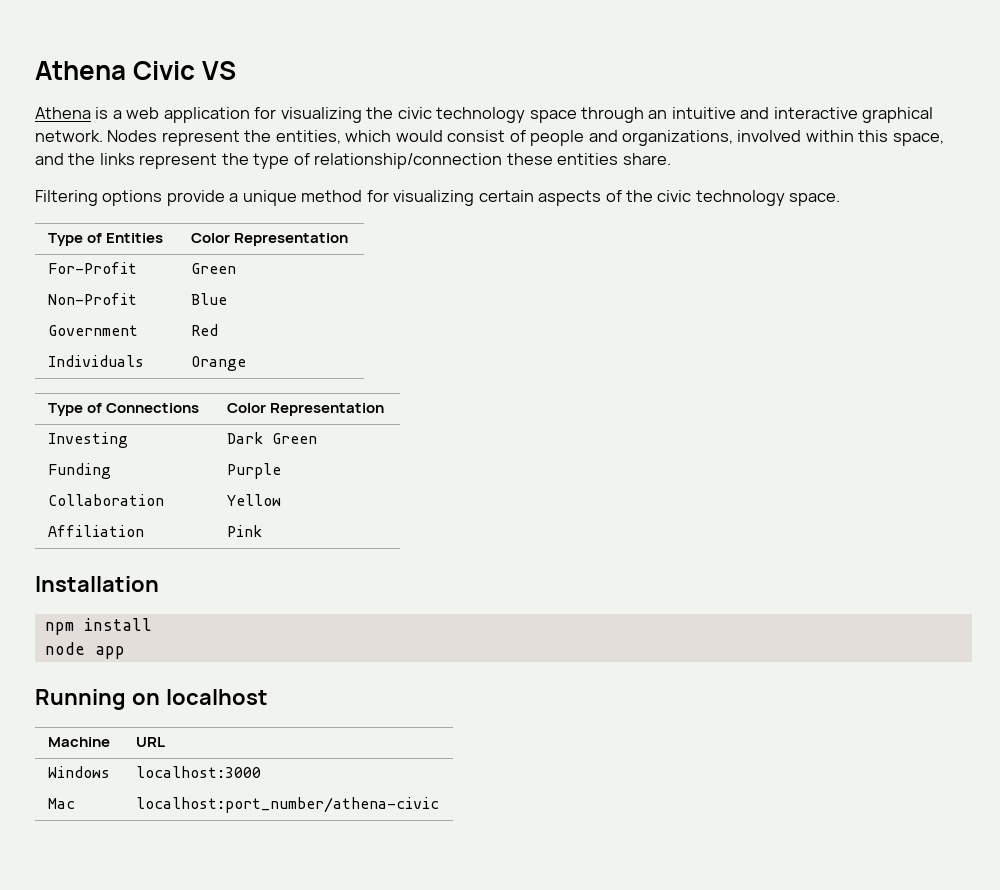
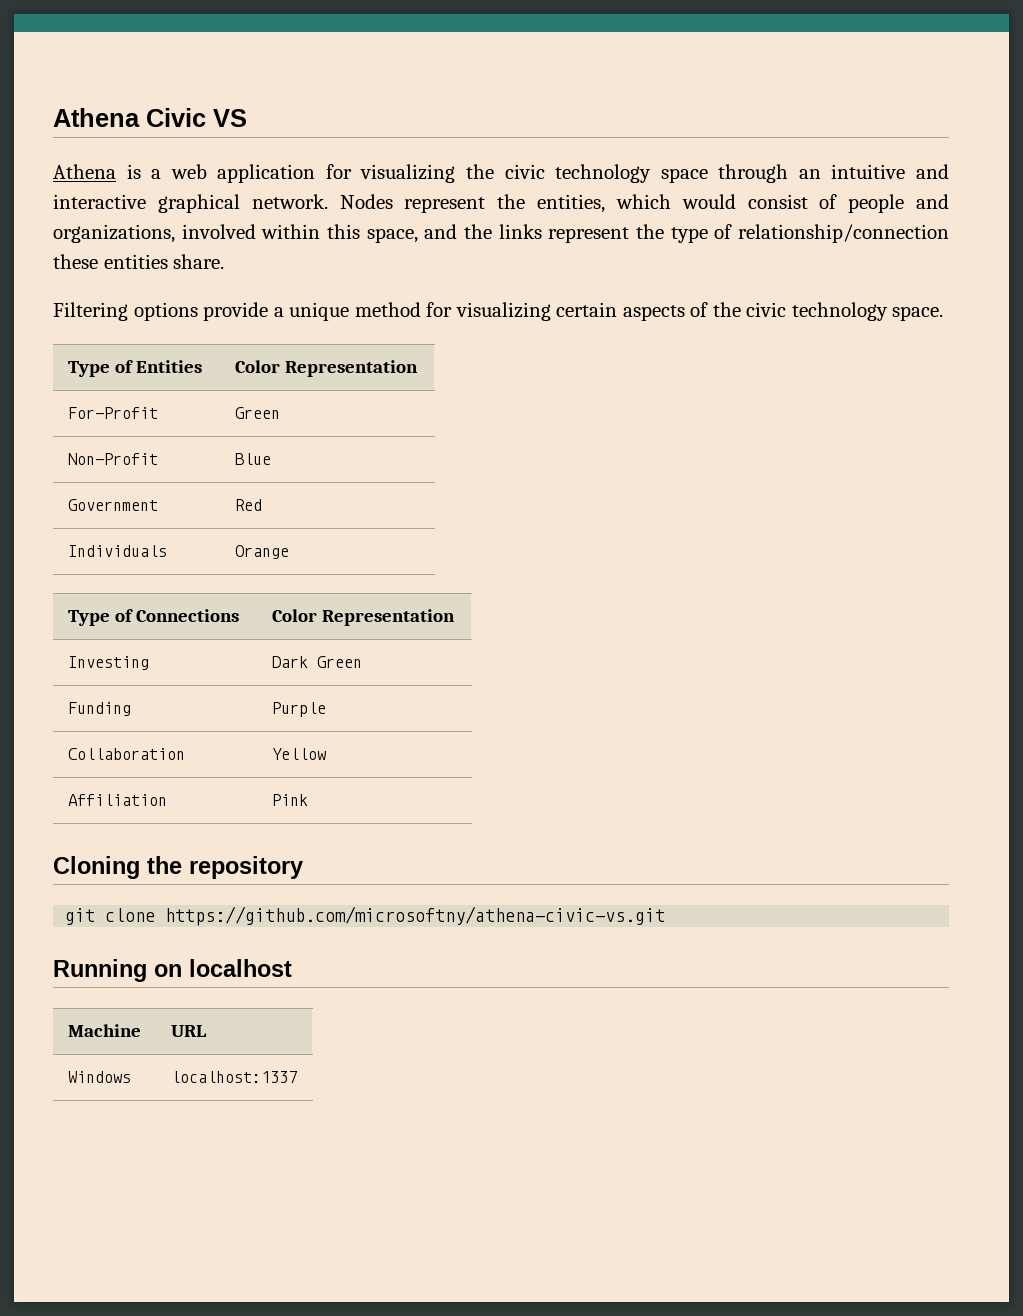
[35,576,159,592] [44,618,152,635] [44,642,125,659] Installation // npm install // node app -> [53,856,303,879] [65,906,666,926] Cloning the repository // git clone https://github.com/microsoftny/athena-civic-vs.git
[135,766,261,778] [47,798,75,809] [135,797,439,813] localhost:3000 // Mac | localhost:port_number/athena-civic -> [170,1071,297,1083] localhost:1337

